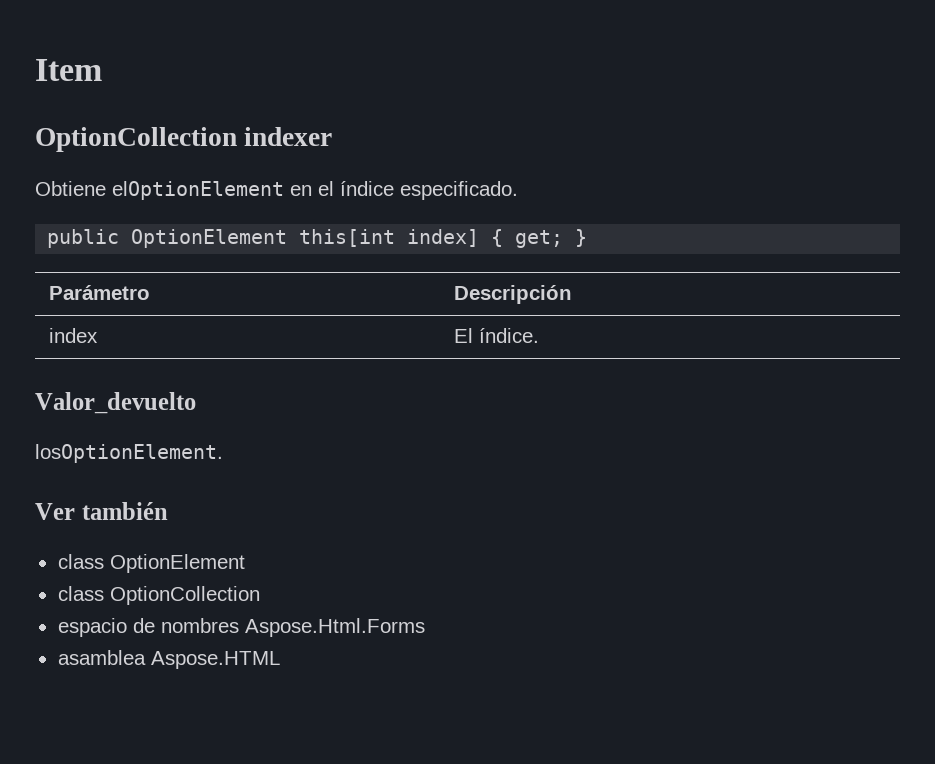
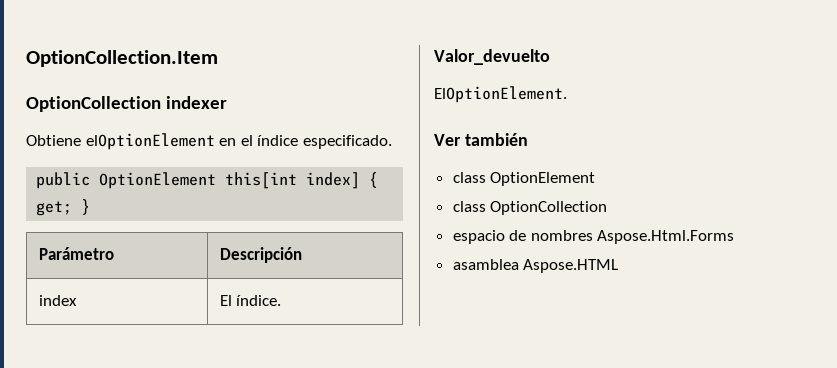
[35,59,102,81] Item -> [26,50,218,67] OptionCollection.Item
[35,444,223,463] losOptionElement. -> [434,86,567,103] ElOptionElement.

